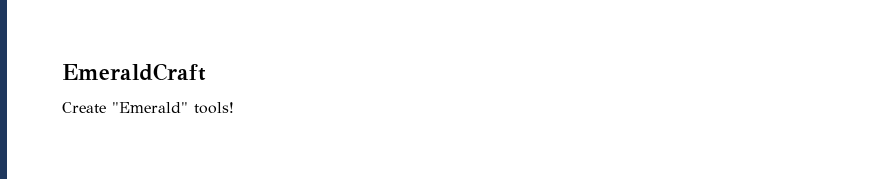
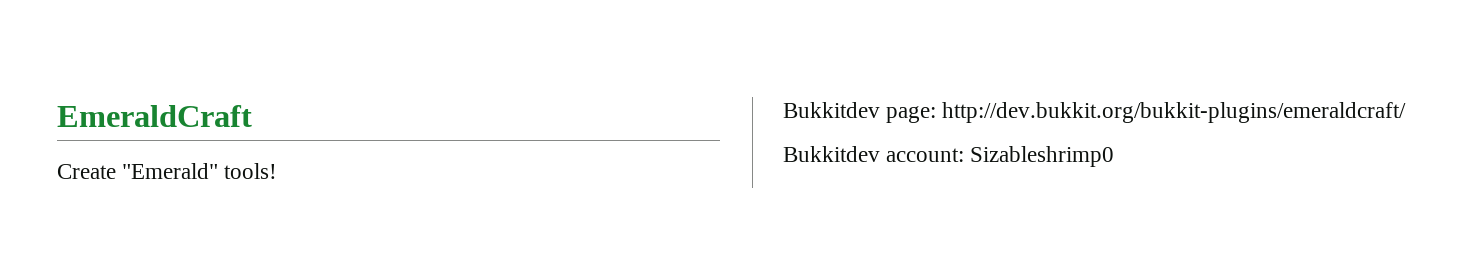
(234, 108) none -> [783,102,1407,123] [783,146,1115,167] // Bukkitdev page: http://dev.bukkit.org/bukkit-plugins/emeraldcraft/ // Bukkitdev account: Sizableshrimp0

